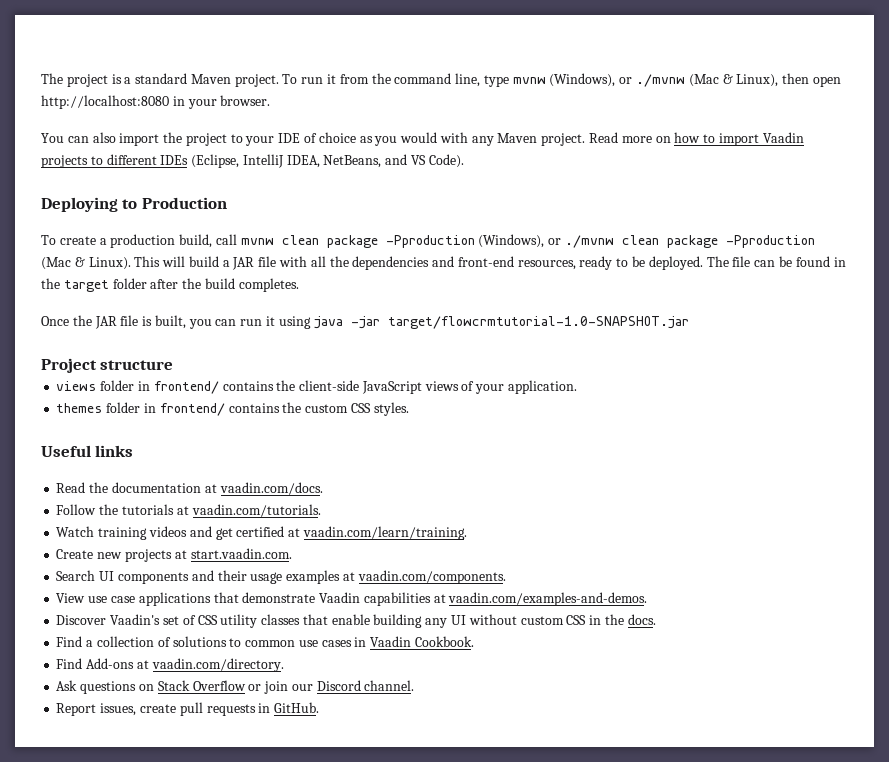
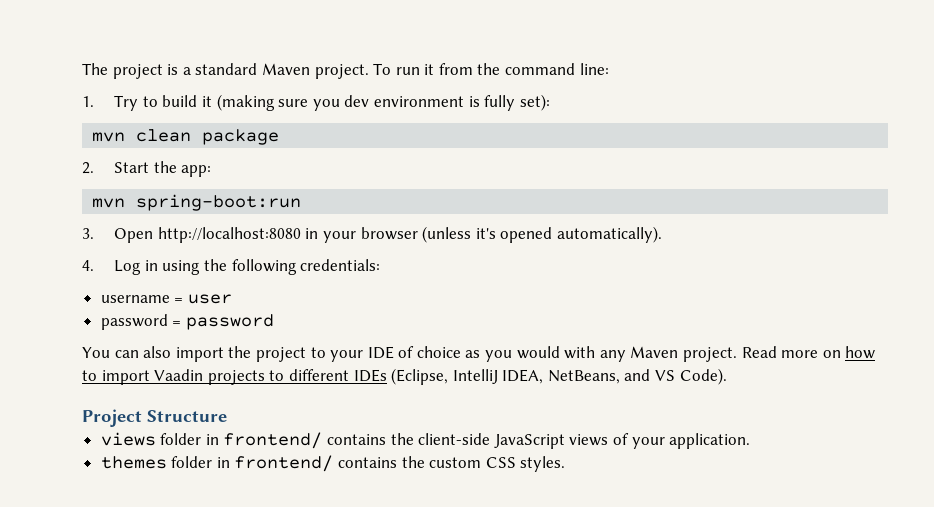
[455,73,841,87] [41,95,271,109] line, type mvnw (Windows), or ./mvnw (Mac & Linux), then open http://localhost:8080 in your browser. -> [579,63,609,75] [82,94,550,111] [92,129,280,145] [82,161,212,177] [92,194,302,211] [82,226,662,243] [82,259,381,275] [100,294,232,304] [100,314,274,330] line: // 1. Try to build it (making sure you dev environment is fully set): // mvn clean package // 2. Start the app: // mvn spring-boot:run // 3. Open http://localhost:8080 in your browser (unless it's opened automatically). // 4. Log in using the following credentials: // username = user // password = password
[41,197,227,212] [41,234,816,248] [41,256,846,270] [41,278,299,292] [41,315,689,329] // Deploying to Production // To create a production build, call mvnw clean package -Pproduction (Windows), or ./mvnw clean package -Pproduction (Mac & Linux). This will build a JAR file with all the dependencies and front-end resources, ready to be deployed. The file can be found in the target folder after the build completes. // Once the JAR file is built, you can run it using java -jar target/flowcrmtutorial-1.0-SNAPSHOT.jar -> (727, 376) none
[100,360,174,370] structure -> [147,410,227,422] Structure
[41,445,134,457] [56,482,323,495] [56,504,321,517] [56,526,467,540] [56,548,292,562] [56,570,506,584] [56,592,648,606] [56,614,656,628] [56,636,474,647] [56,658,284,672] [56,680,415,694] [56,702,320,716] // Useful links // Read the documentation at vaadin.com/docs. // Follow the tutorials at vaadin.com/tutorials. // Watch training videos and get certified at vaadin.com/learn/training. // Create new projects at start.vaadin.com. // Search UI components and their usage examples at vaadin.com/components. // View use case applications that demonstrate Vaadin capabilities at vaadin.com/examples-and-demos. // Discover Vaadin's set of CSS utility classes that enable building any UI without custom CSS in the docs. // Find a collection of solutions to common use cases in Vaadin Cookbook. // Find Add-ons at vaadin.com/directory. // Ask questions on Stack Overflow or join our Discord channel. // Report issues, create pull requests in GitHub. -> (566, 464) none

